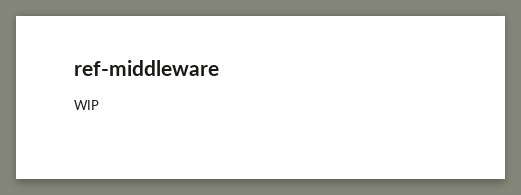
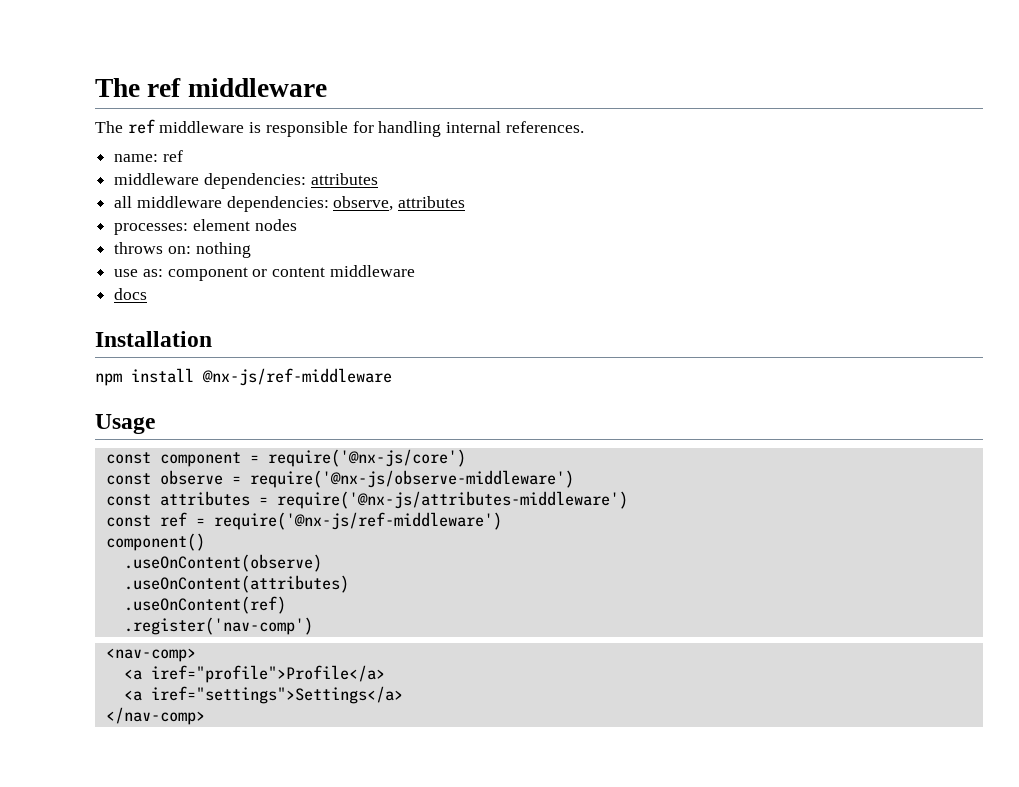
[74,60,219,76] [74,100,99,110] ref-middleware // WIP -> [95,78,327,97] [95,119,584,137] [114,150,183,162] [114,173,378,189] [114,196,466,212] [114,219,297,235] [114,242,251,258] [114,265,415,281] [114,288,148,300] [95,331,212,347] [95,368,392,386] [95,414,155,434] [105,449,466,467] [105,470,574,488] [105,491,628,509] [105,512,502,530] [105,533,205,551] [123,554,322,572] [123,575,349,593] [123,596,286,614] [123,617,313,635] [105,648,196,662] [123,665,385,683] [123,686,403,704] [105,707,205,725] The ref middleware // The ref middleware is responsible for handling internal references. // name: ref // middleware dependencies: attributes // all middleware dependencies: observe, attributes // processes: element nodes // throws on: nothing // use as: component or content middleware // docs // Installation // npm install @nx-js/ref-middleware // Usage // const component = require('@nx-js/core') // const observe = require('@nx-js/observe-middleware') // const attributes = require('@nx-js/attributes-middleware') // const ref = require('@nx-js/ref-middleware') // component() // .useOnContent(observe) // .useOnContent(attributes) // .useOnContent(ref) // .register('nav-comp') // <nav-comp> // <a iref="profile">Profile</a> // <a iref="settings">Settings</a> // </nav-comp>

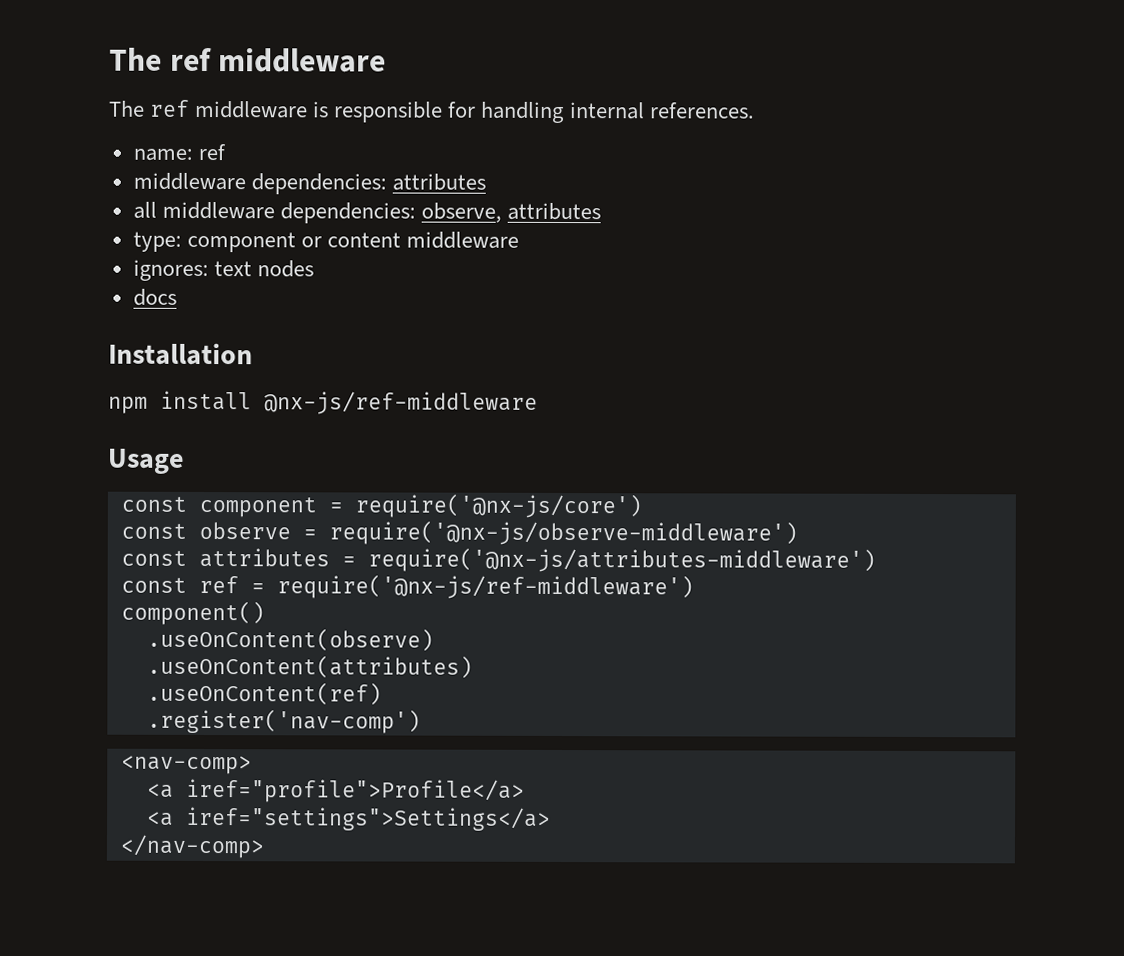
[114,219,297,235] [114,242,251,258] [114,269,163,277] processes: element nodes // throws on: nothing // use as: -> [132,231,182,252] type:
(415, 271) none -> [132,259,314,282] // ignores: text nodes

